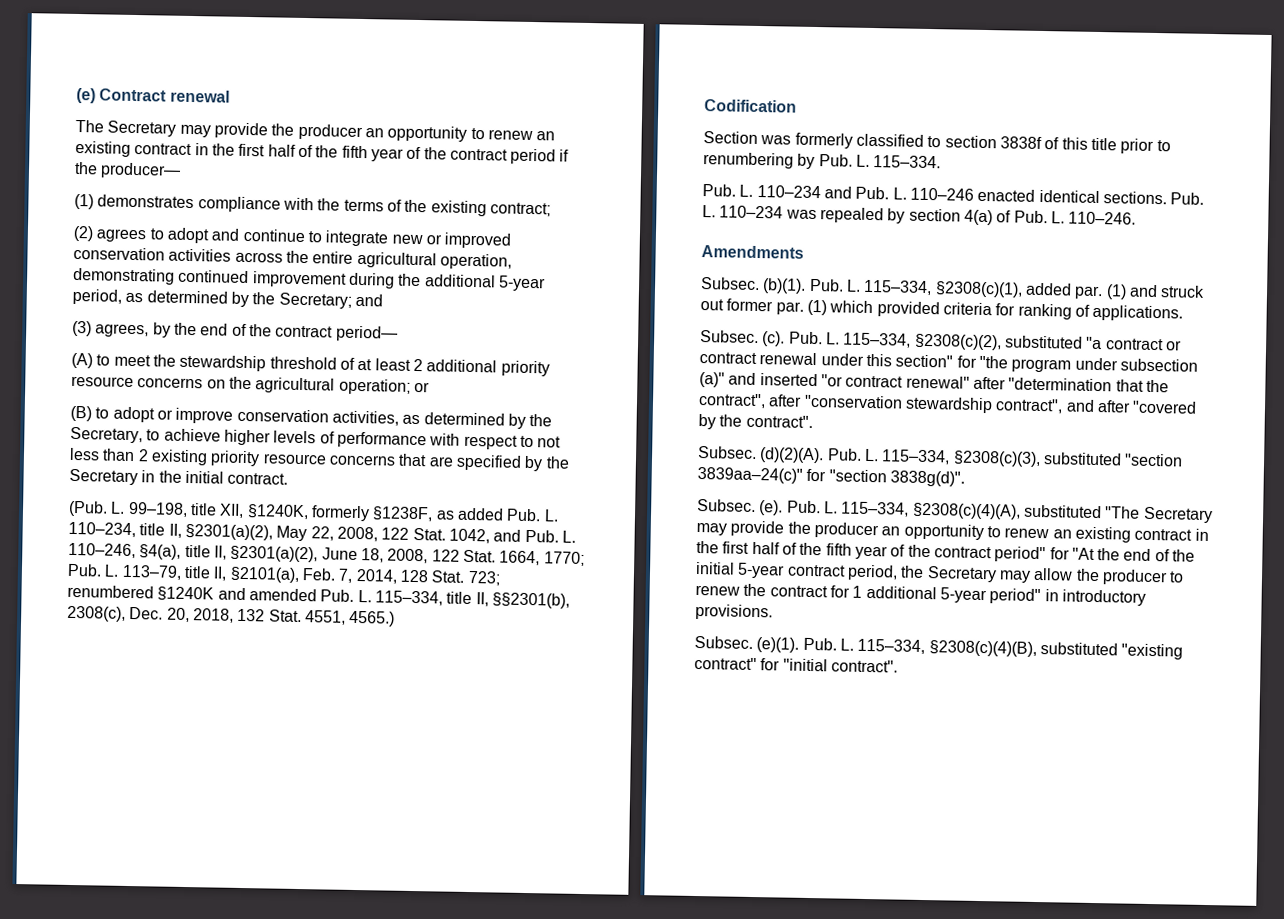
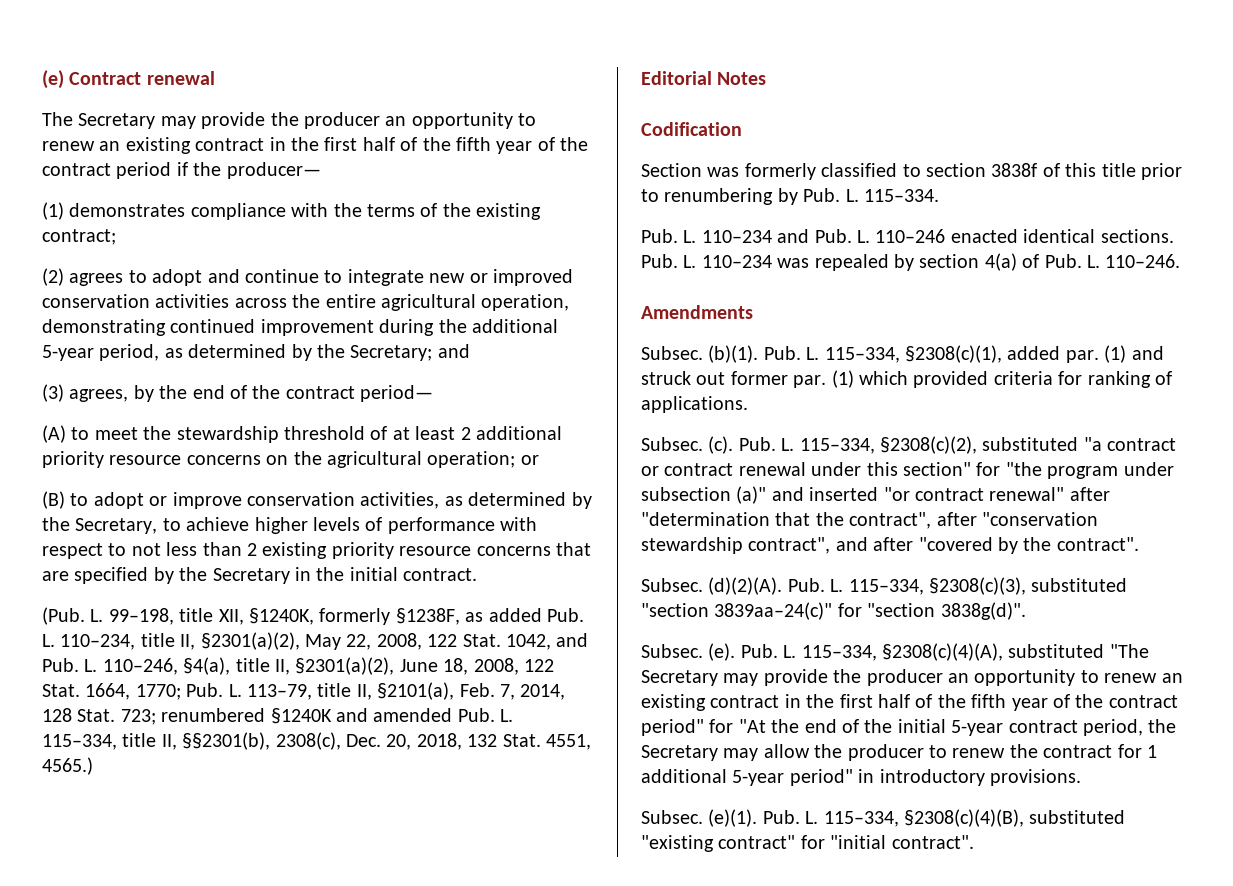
(396, 618) none -> [641,71,767,85] // Editorial Notes

